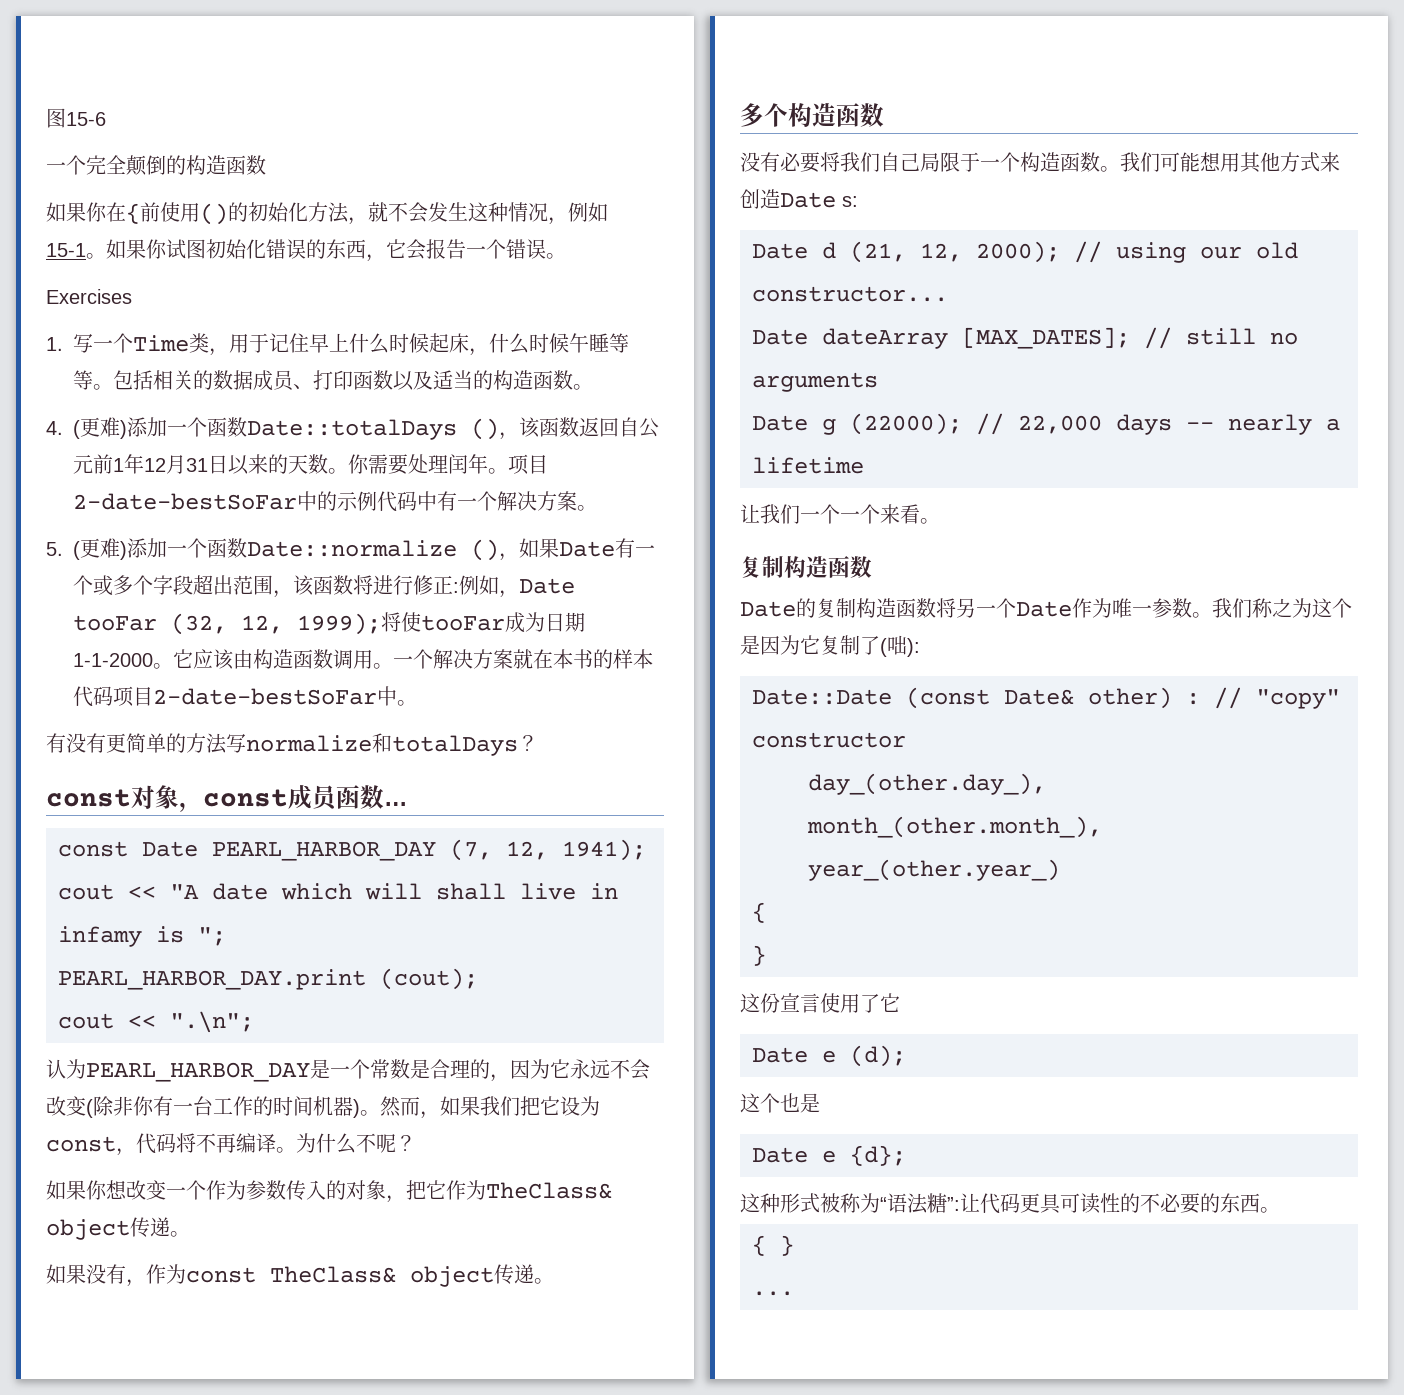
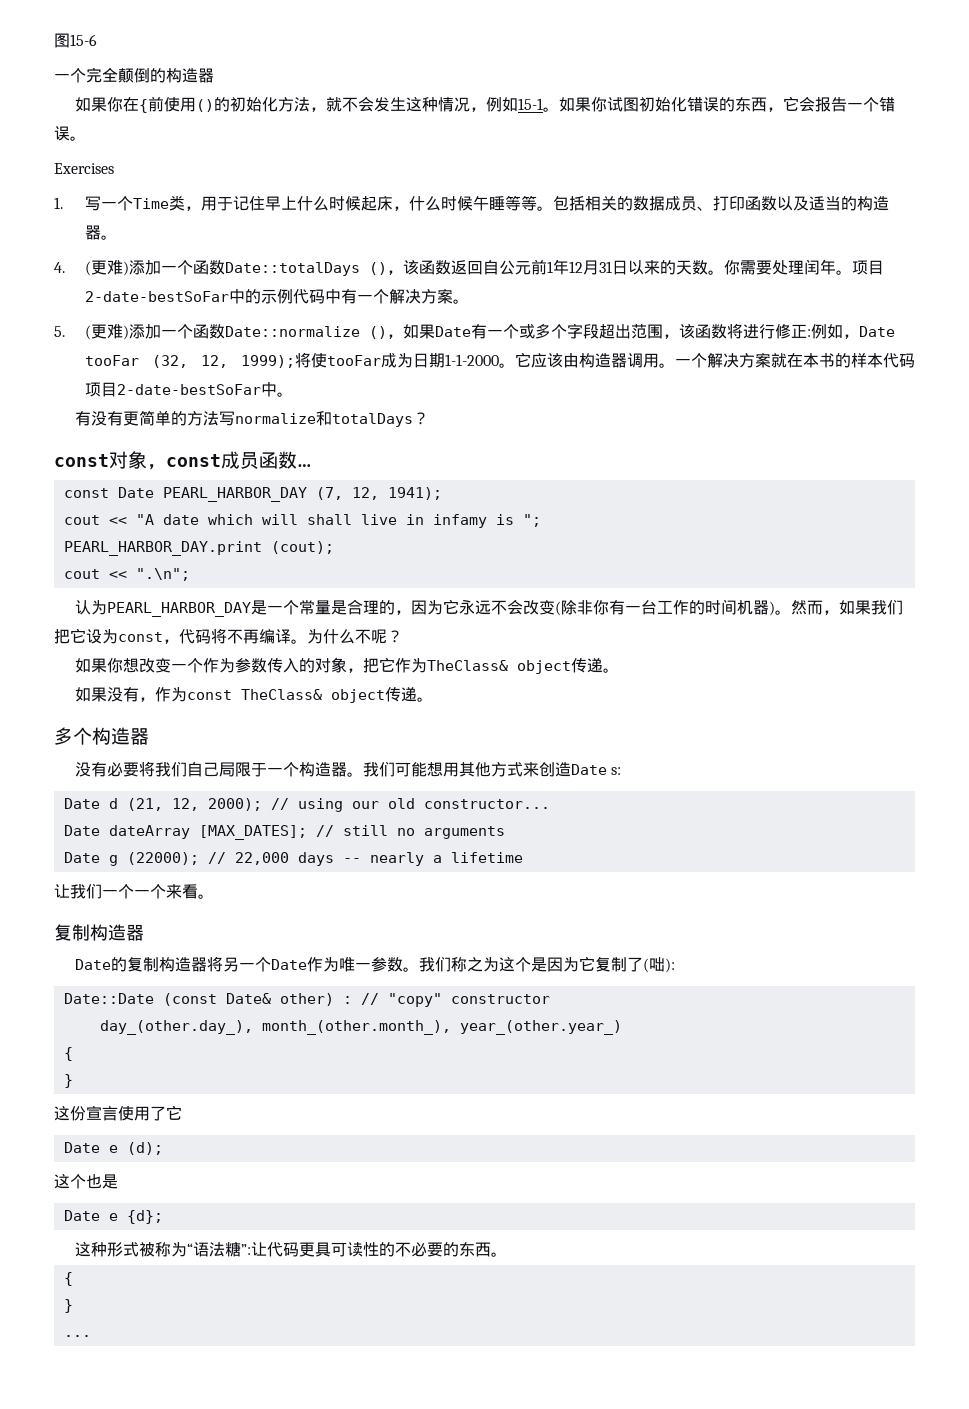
[226,155,266,175] 函数 -> [198,68,214,83] 器
[533,370,573,390] 函数 -> [85,225,102,240] 器
[293,649,333,669] 函数 -> [611,353,627,368] 器
[390,1059,410,1079] 数 -> [314,600,331,615] 量
[836,103,884,127] 函数 -> [130,728,149,745] 器
[1060,152,1100,172] 函数 -> [330,762,347,777] 器
[828,556,872,578] 函数 -> [126,924,144,941] 器
[896,598,936,618] 函数 -> [190,957,207,972] 器
(766, 1245) none -> (73, 1279) //

